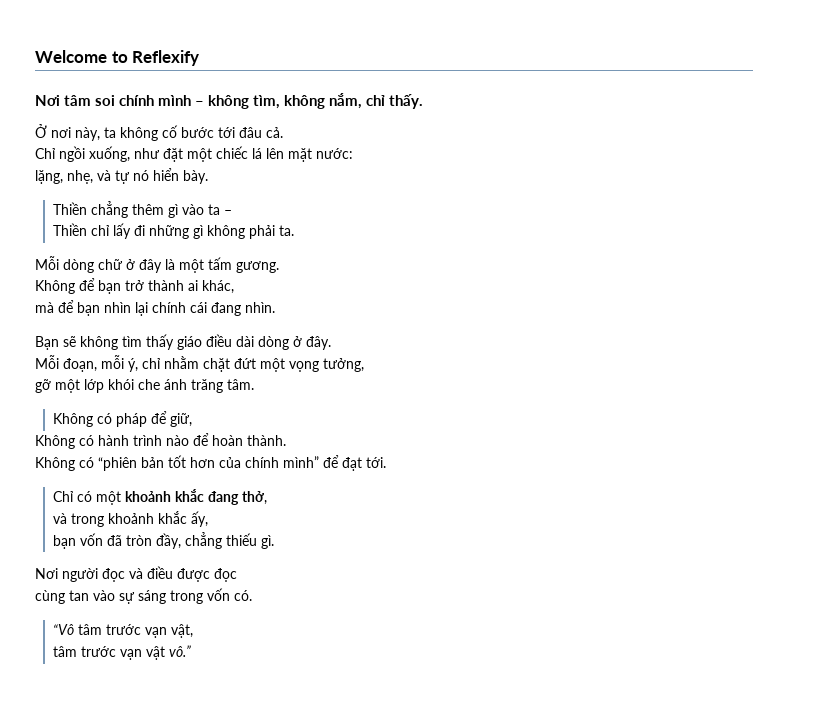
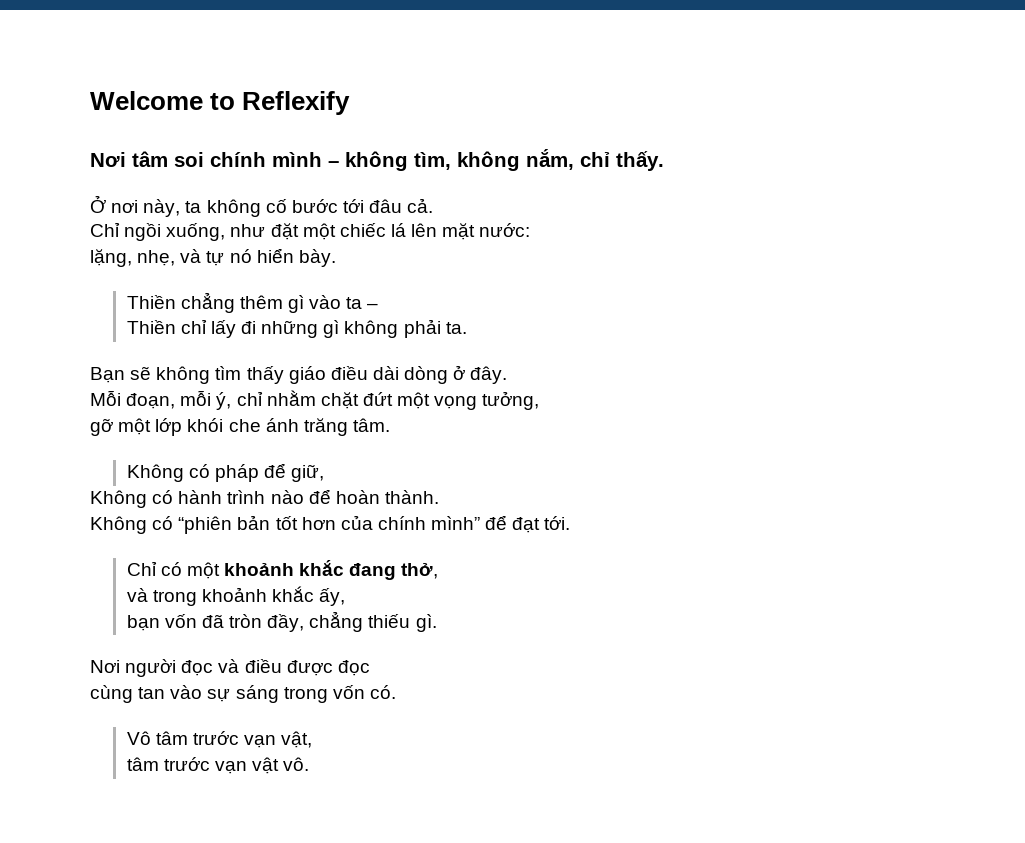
[35,256,279,273] [35,278,234,294] [35,300,275,316] // Mỗi dòng chữ ở đây là một tấm gương. // Không để bạn trở thành ai khác, // mà để bạn nhìn lại chính cái đang nhìn. -> (467, 328) none
[52,624,74,635] “Vô -> [126,731,151,745] Vô
[168,645,191,657] vô.” -> [283,757,310,771] vô.

